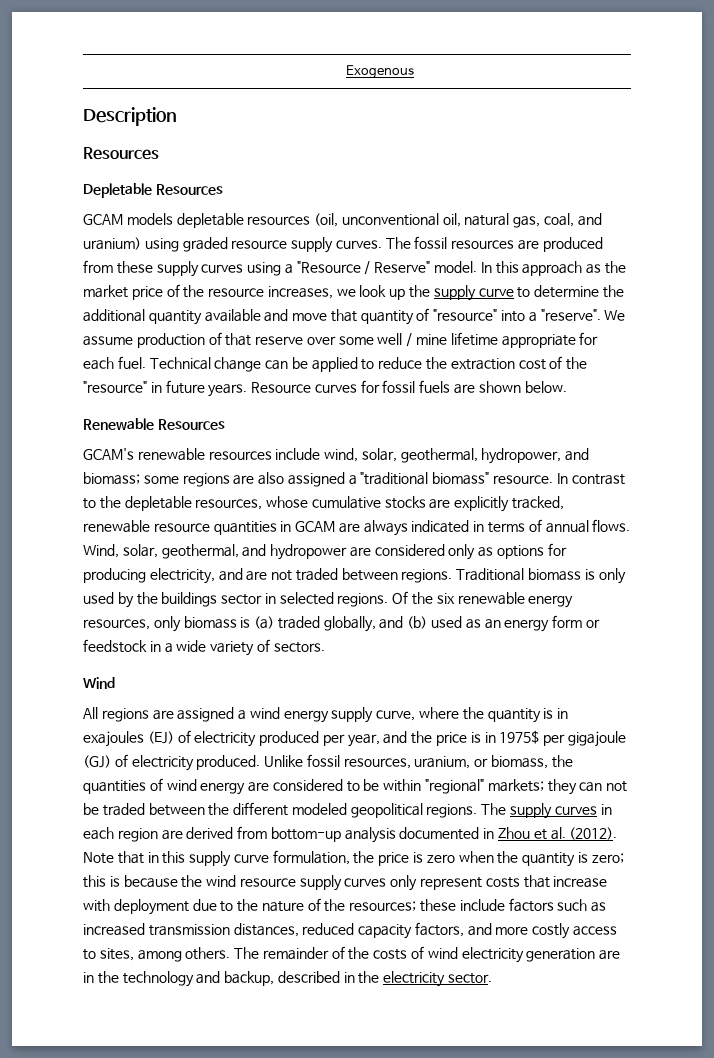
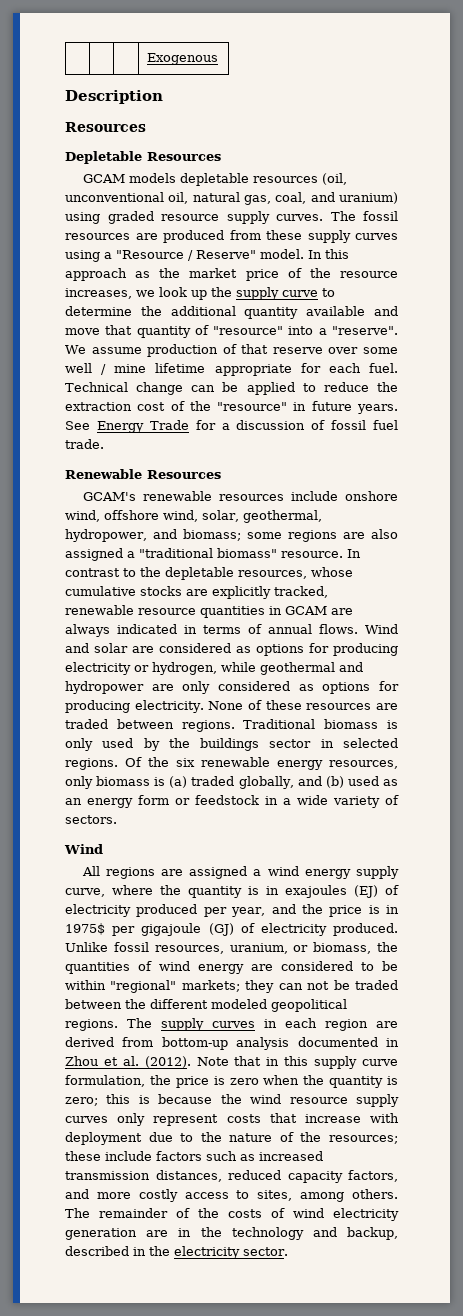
[251,380,567,394] Resource curves for fossil fuels are shown below. -> [65,420,398,433] [65,439,104,449] See Energy Trade for a discussion of fossil fuel trade.
(321, 454) none -> [345,491,398,501] [65,510,159,522] onshore wind, offshore
[83,543,567,560] [83,568,293,584] Wind, solar, geothermal, and hydropower are considered only as options for producing electricity, and are not -> [365,624,398,634] [65,643,398,656] [65,662,363,675] [65,681,399,694] [65,700,398,713] Wind and solar are considered as options for producing electricity or hydrogen, while geothermal and hydropower are only considered as options for producing electricity. None of these resources are

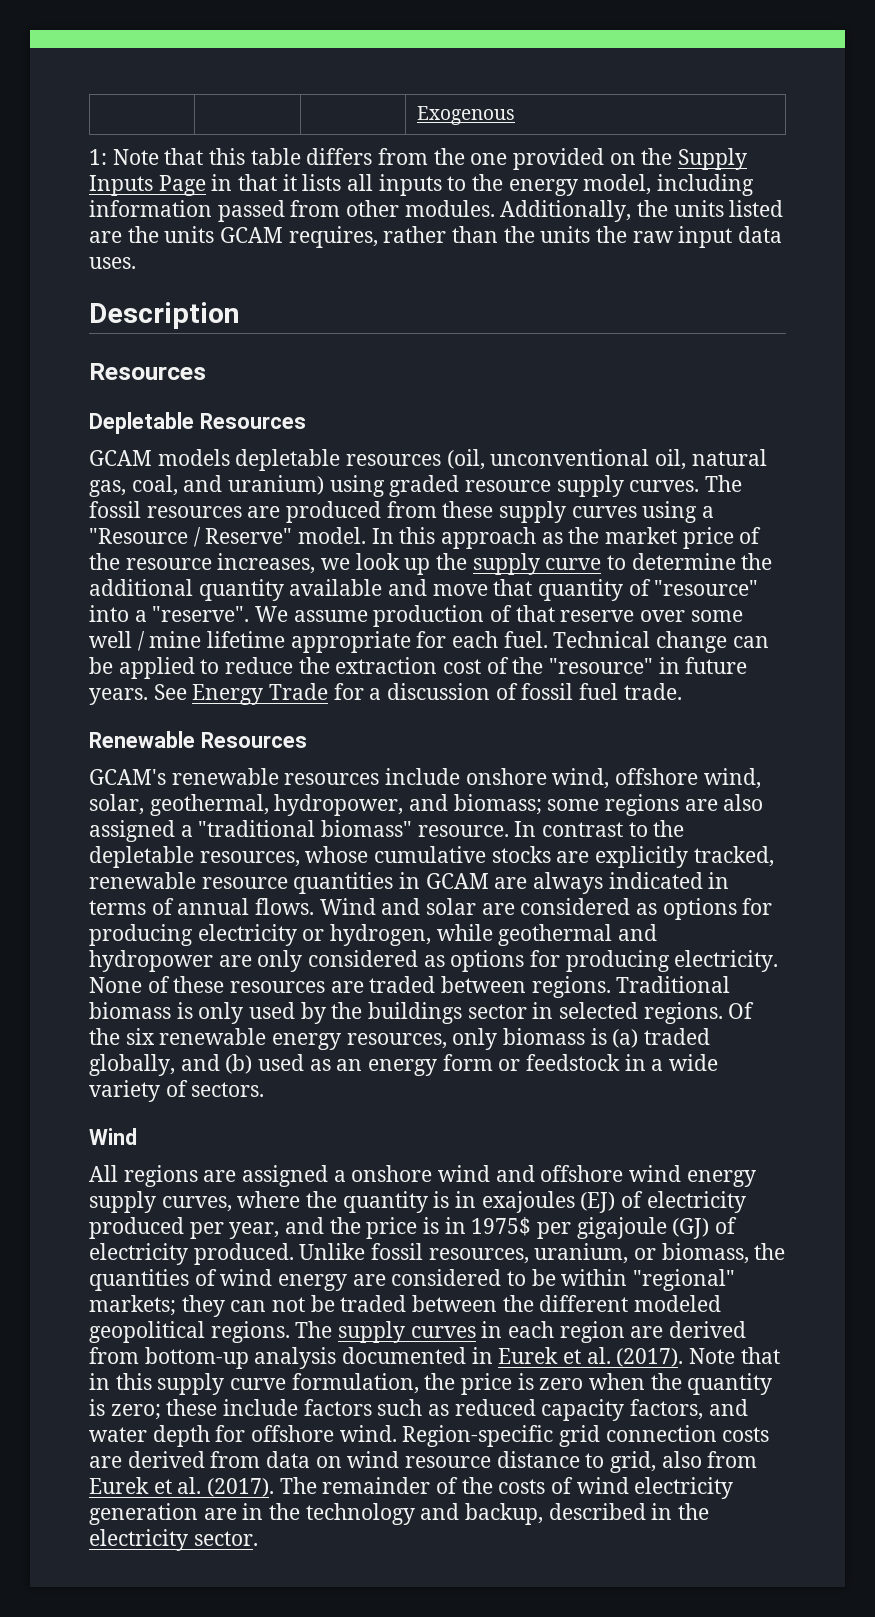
(219, 59) none -> [89,148,748,170] [89,174,755,196] [89,200,784,222] [89,226,783,248] [89,257,136,269] // 1: Note that this table differs from the one provided on the Supply Inputs Page in that it lists all inputs to the energy model, including information passed from other modules. Additionally, the units listed are the units GCAM requires, rather than the units the raw input data uses.
(262, 872) none -> [351,1165,624,1182] onshore wind and offshore
[65,888,105,897] curve, -> [161,1196,232,1212] curves,
[65,1056,191,1068] Zhou et al. (2012). -> [498,1347,684,1367] Eurek et al. (2017).
[106,1094,399,1107] [65,1113,399,1126] [65,1132,398,1145] this is because the wind resource supply curves only represent costs that increase with deployment due to the nature of the resources; -> (161, 1412) none
[259,1151,323,1161] [65,1170,222,1182] increased transmission distances, -> (450, 1410) none
[96,1189,398,1202] more costly access to sites, among others. -> [89,1425,770,1447] [89,1451,758,1473] [89,1477,275,1497] water depth for offshore wind. Region-specific grid connection costs are derived from data on wind resource distance to grid, also from Eurek et al. (2017).

